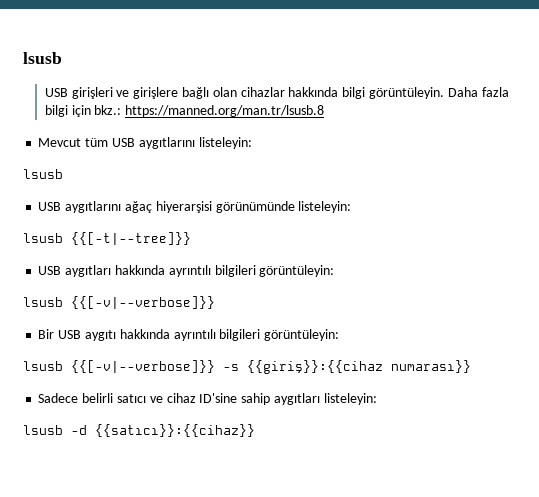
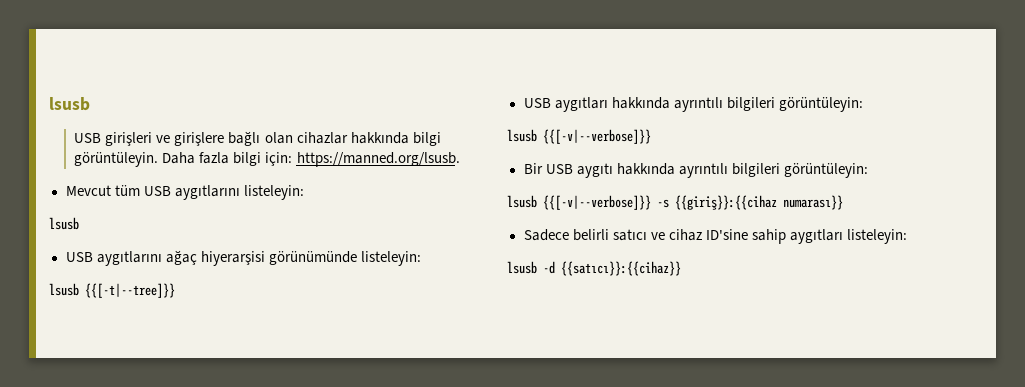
[71,105,325,117] için bkz.: https://manned.org/man.tr/lsusb.8 -> [265,152,460,167] için: https://manned.org/lsusb.

